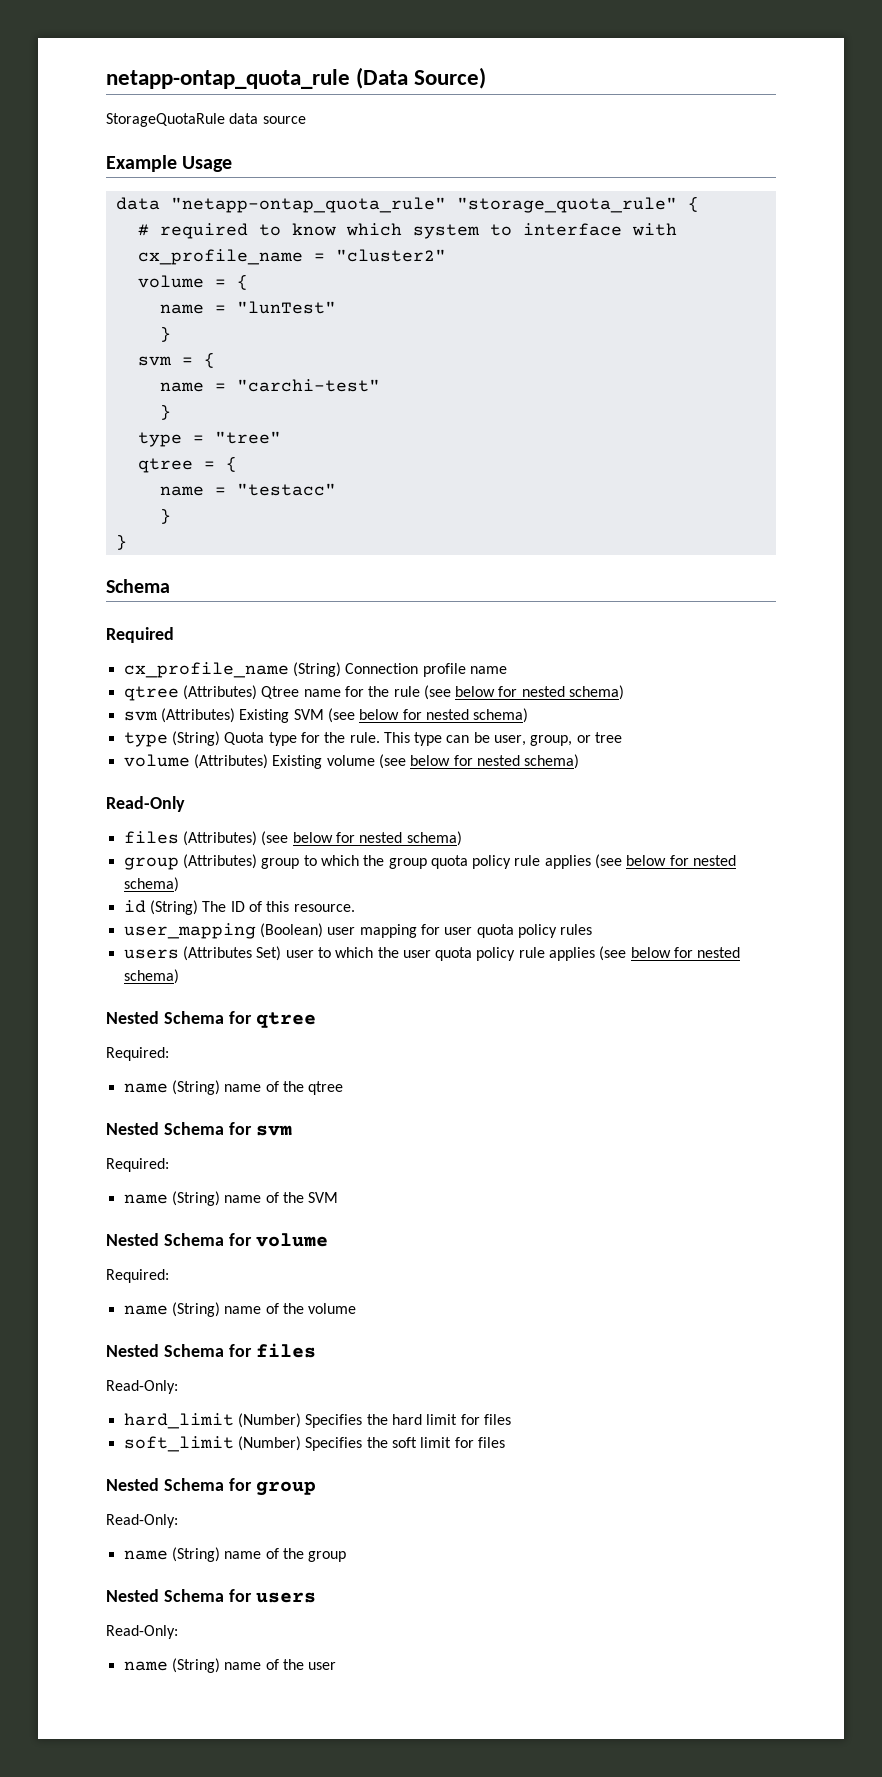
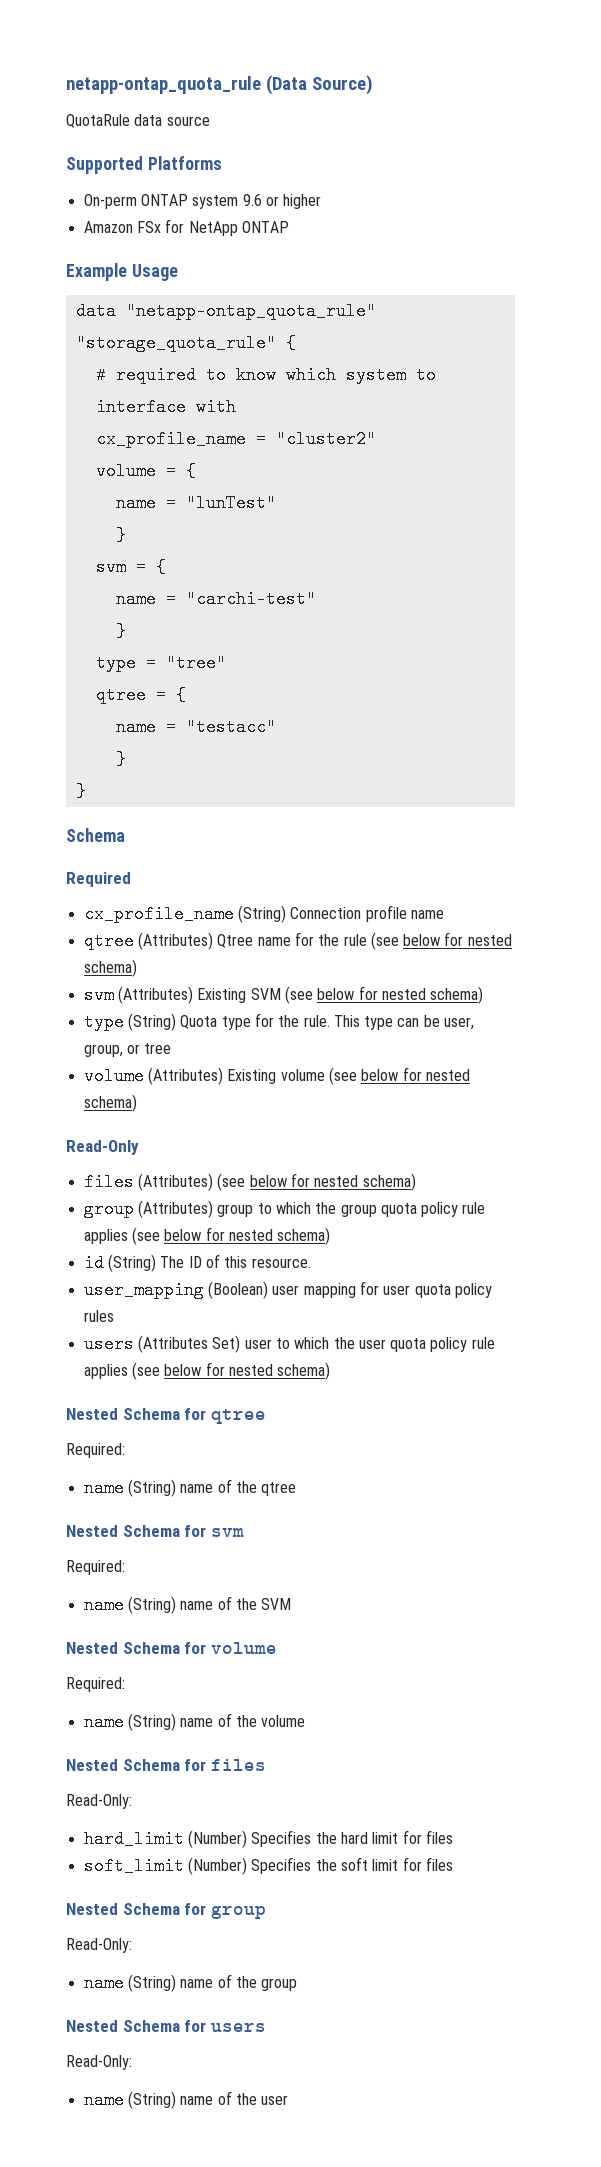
[106,113,225,127] StorageQuotaRule -> [66,114,130,128] QuotaRule
(306, 120) none -> [66,156,222,174] [83,194,322,209] [83,219,289,236] // Supported Platforms // On-perm ONTAP system 9.6 or higher // Amazon FSx for NetApp ONTAP

